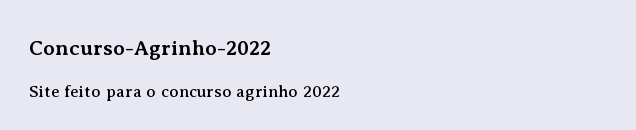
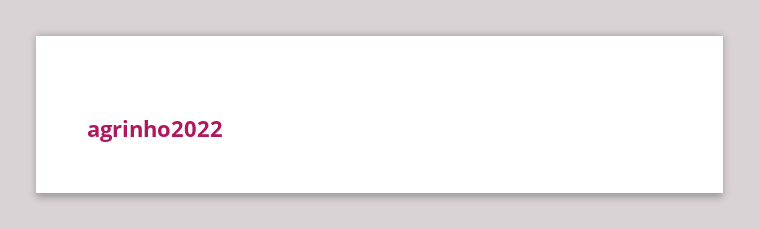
[29,40,271,60] [29,85,340,101] Concurso-Agrinho-2022 // Site feito para o concurso agrinho 2022 -> [87,120,223,142] agrinho2022

